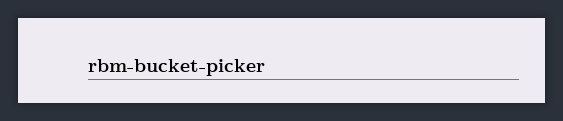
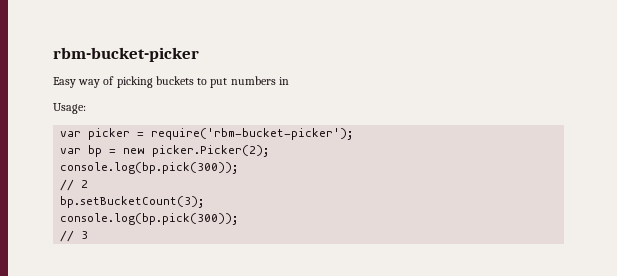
(265, 67) none -> [53,76,289,88] [53,103,86,114] [60,128,354,140] [60,145,270,157] [60,162,239,174] [60,179,89,191] [60,196,205,208] [60,213,239,225] [60,230,89,242] // Easy way of picking buckets to put numbers in // Usage: // var picker = require('rbm-bucket-picker'); // var bp = new picker.Picker(2); // console.log(bp.pick(300)); // // 2 // bp.setBucketCount(3); // console.log(bp.pick(300)); // // 3

